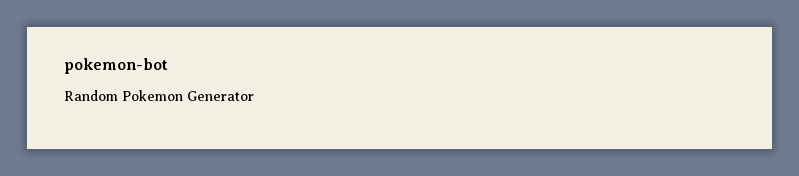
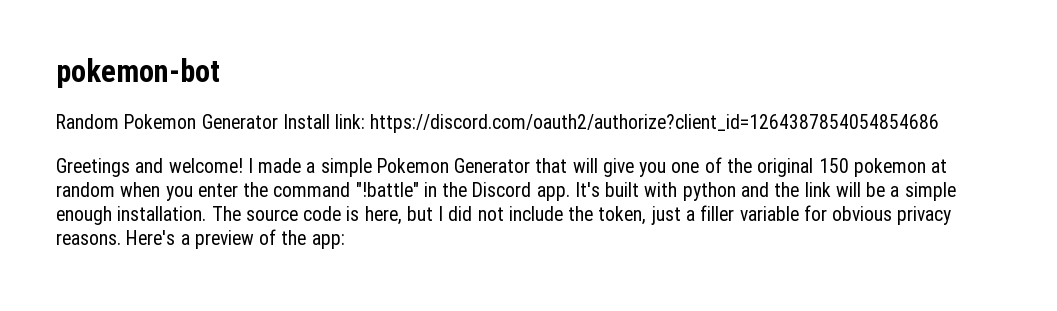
(254, 96) none -> [282,114,940,133] [56,157,948,177] [56,182,956,201] [56,205,952,225] [56,229,345,249] Install link: https://discord.com/oauth2/authorize?client_id=1264387854054854686 // Greetings and welcome! I made a simple Pokemon Generator that will give you one of the original 150 pokemon at random when you enter the command "!battle" in the Discord app. It's built with python and the link will be a simple enough installation. The source code is here, but I did not include the token, just a filler variable for obvious privacy reasons. Here's a preview of the app:

